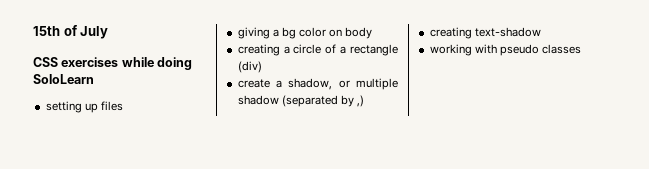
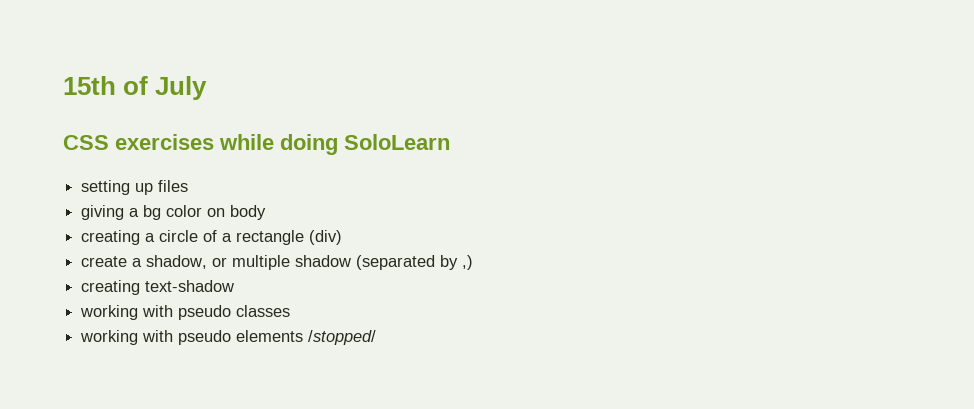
(581, 49) none -> [80,330,377,345] // working with pseudo elements /stopped/

